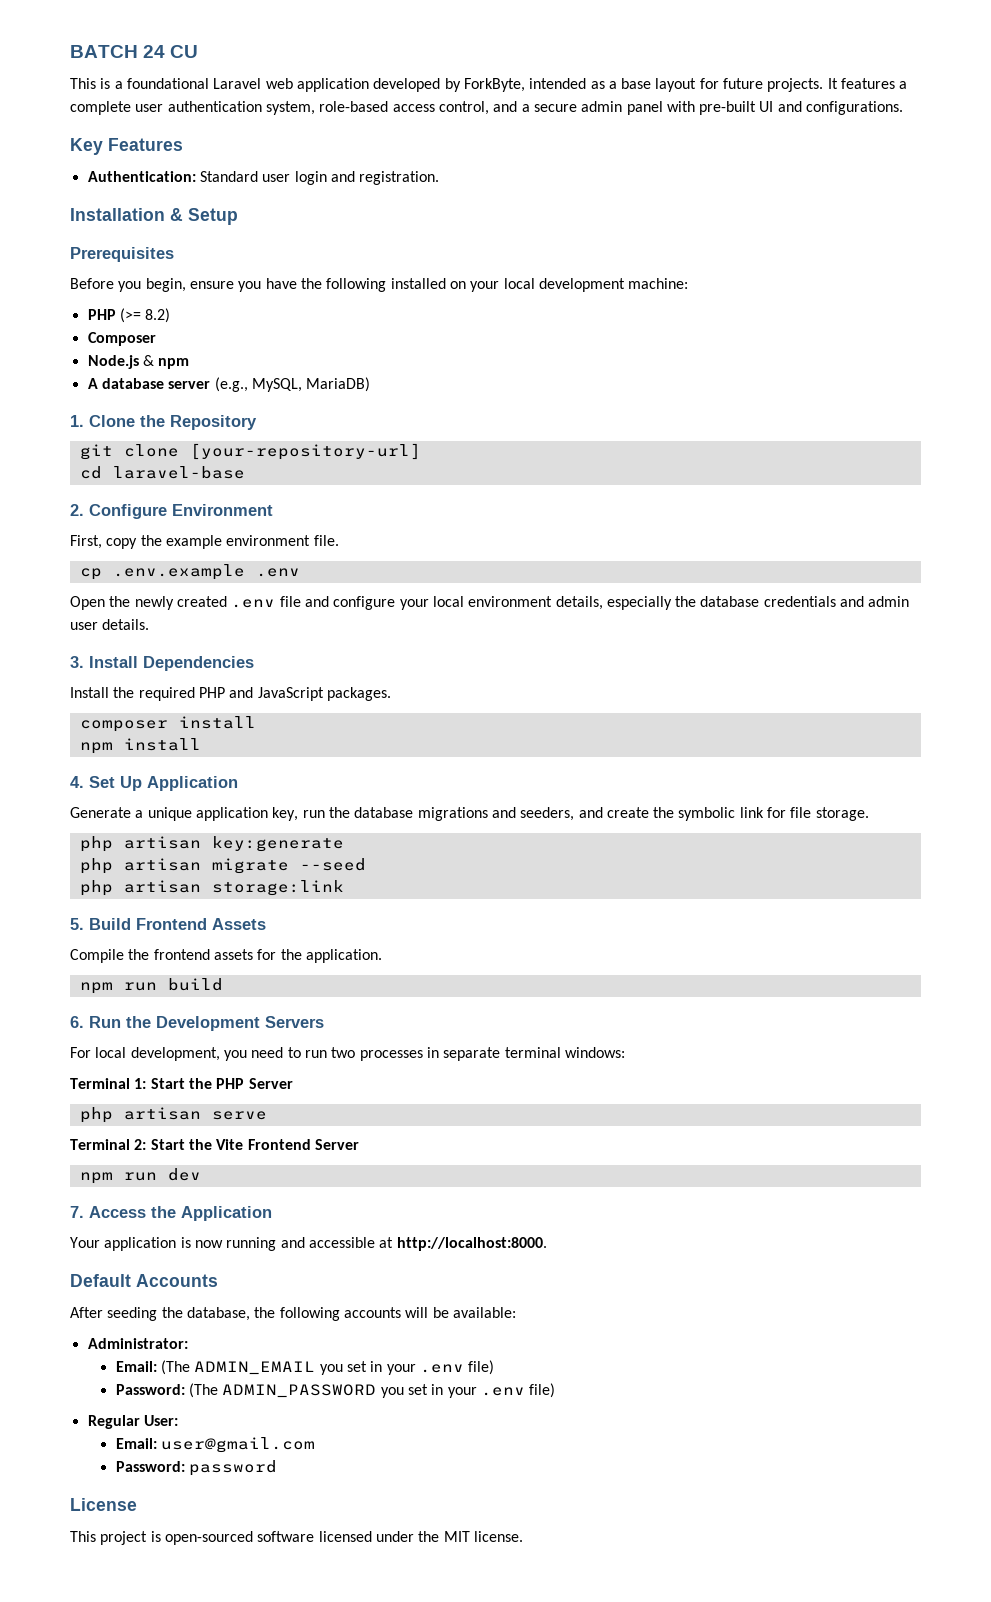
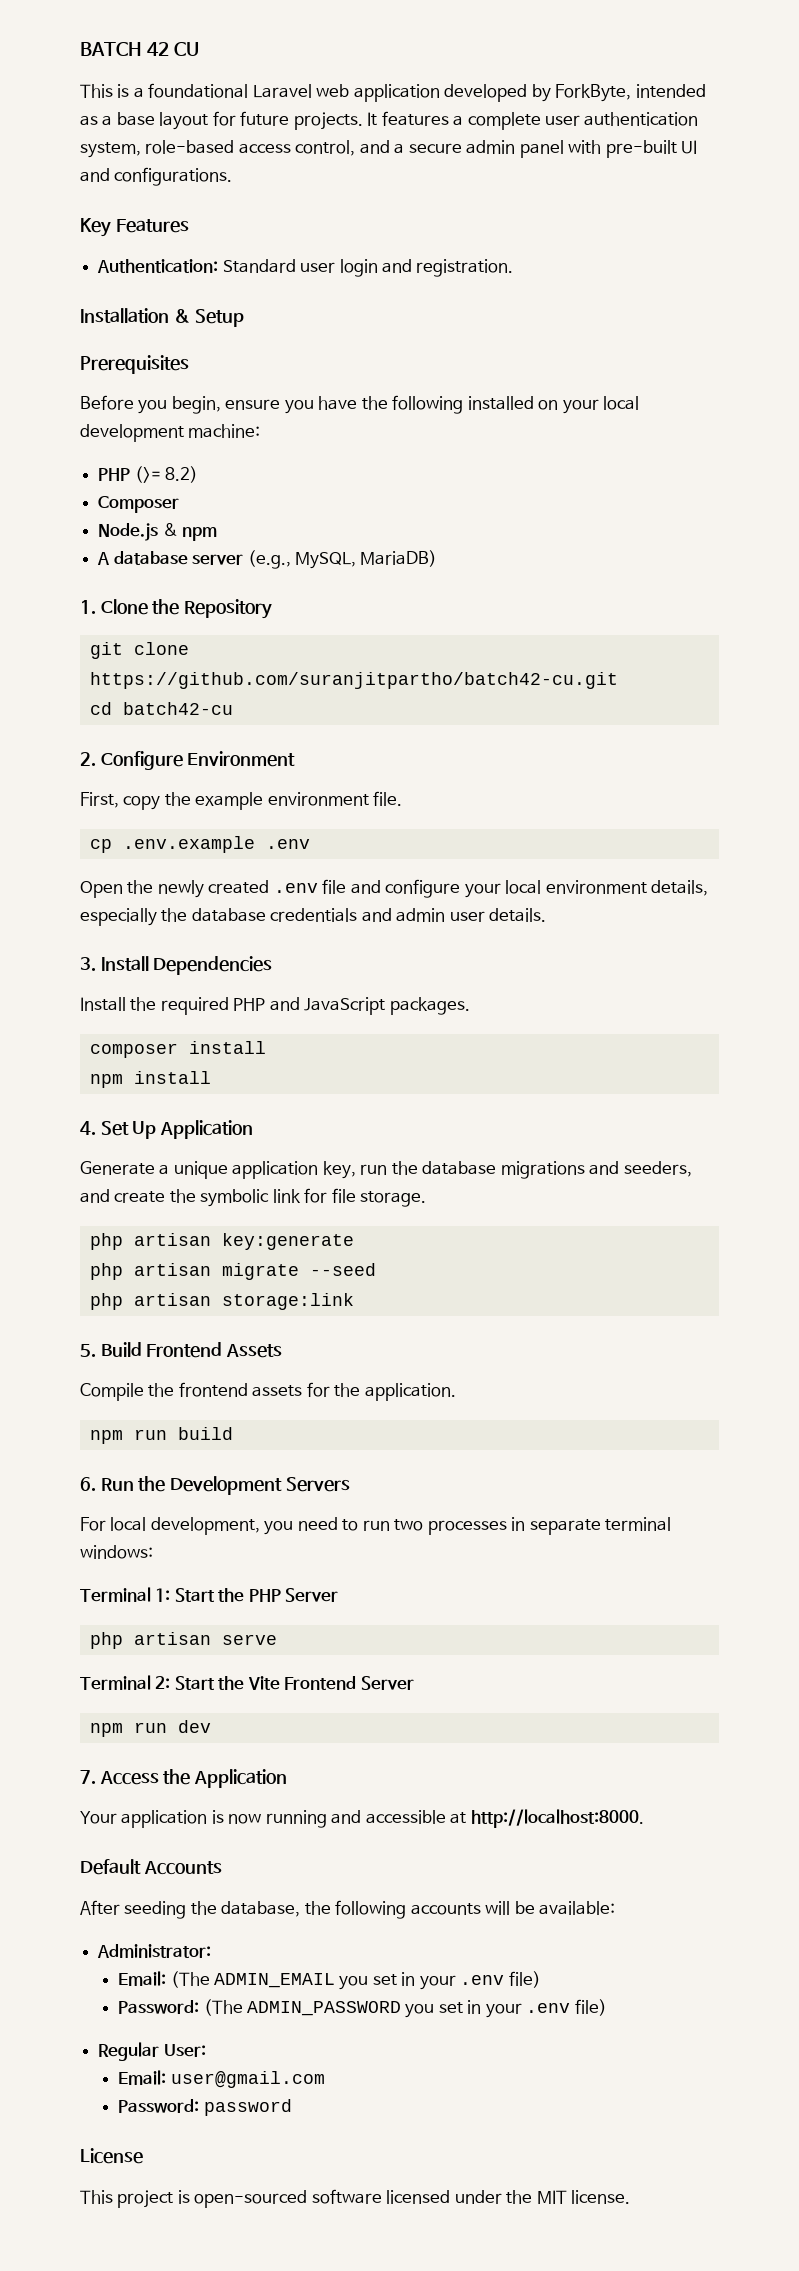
[143,45,166,58] 24 -> [147,42,170,56] 42
[189,443,421,460] [your-repository-url] -> [89,672,618,689] https://github.com/suranjitpartho/batch42-cu.git
[112,466,245,479] laravel-base -> [122,702,233,715] batch42-cu

